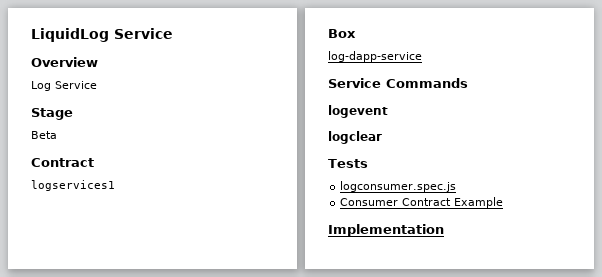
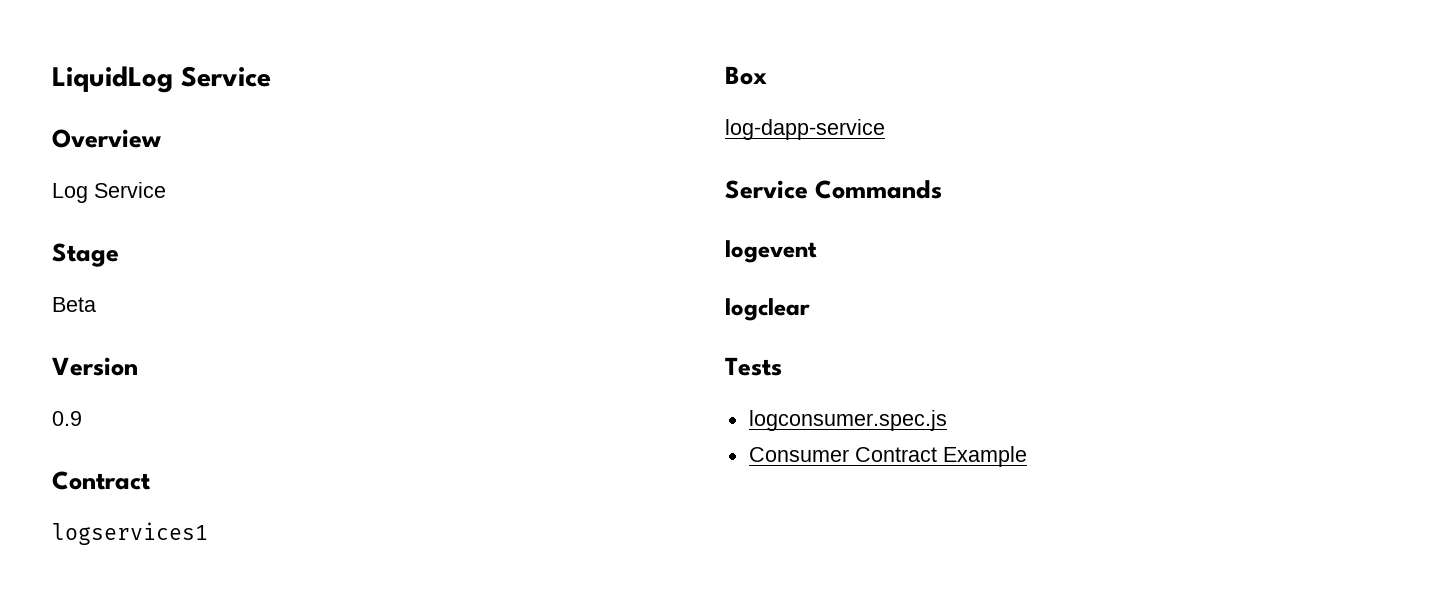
(57, 135) none -> [52,357,138,376] [52,411,82,426] // Version // 0.9
[328,224,444,237] // Implementation -> (1027, 456) none

